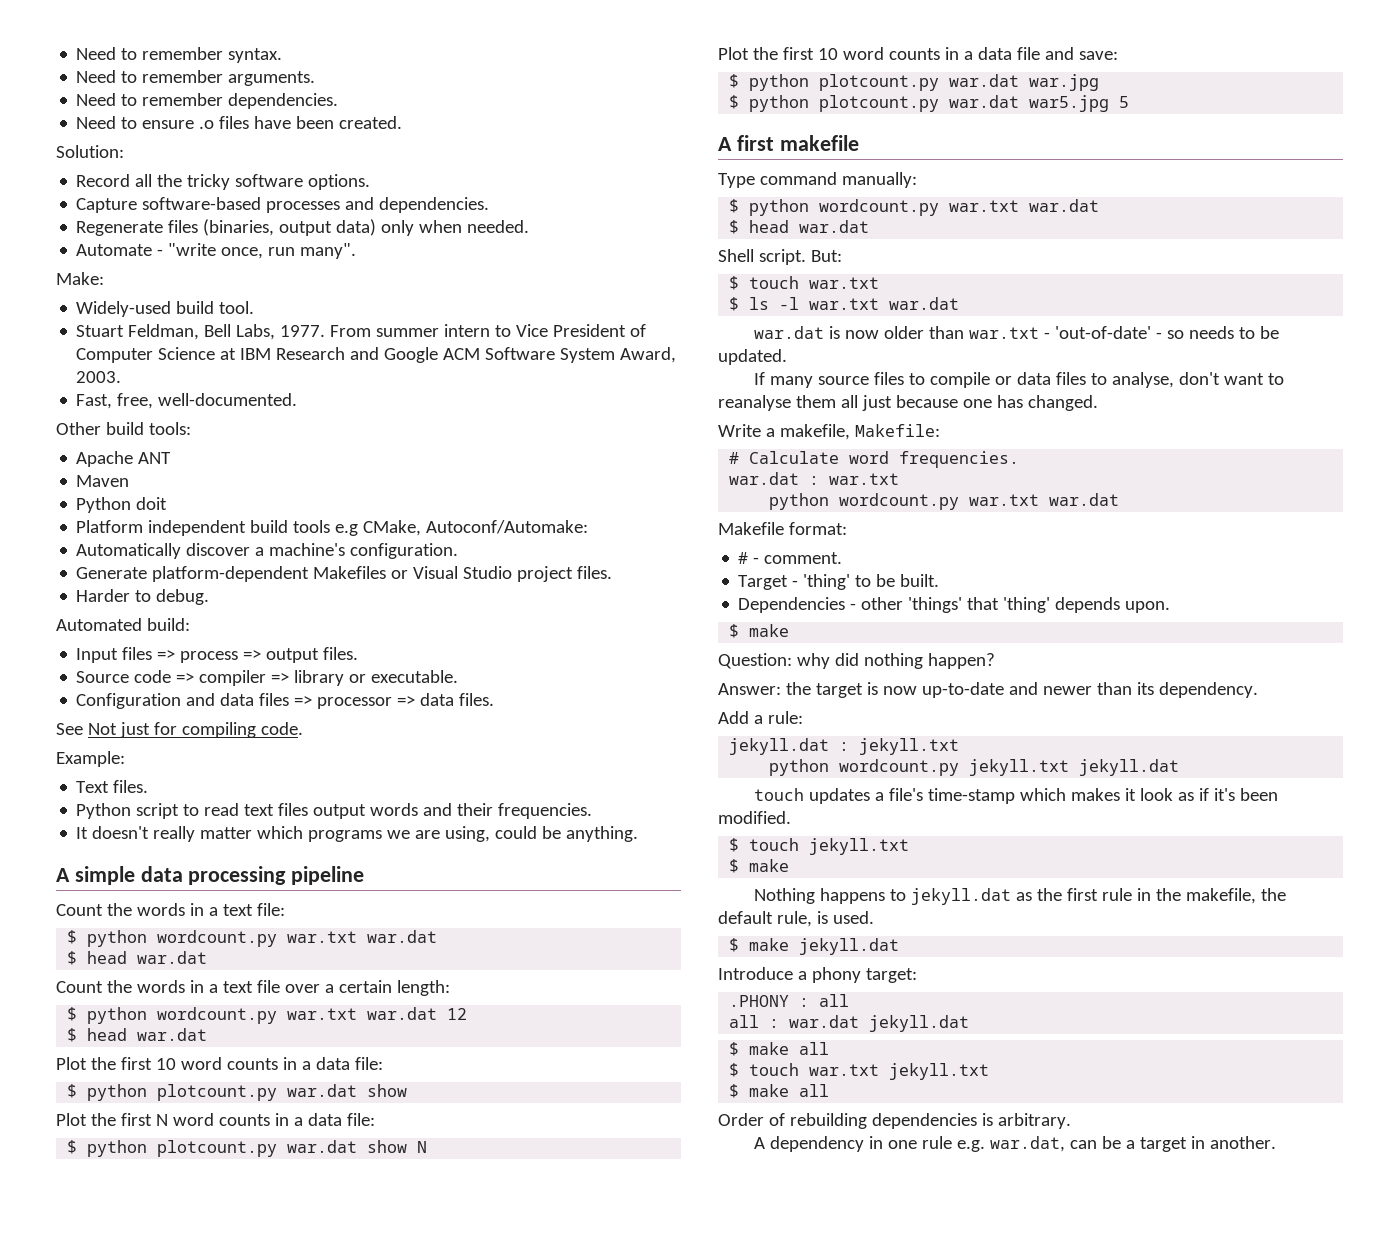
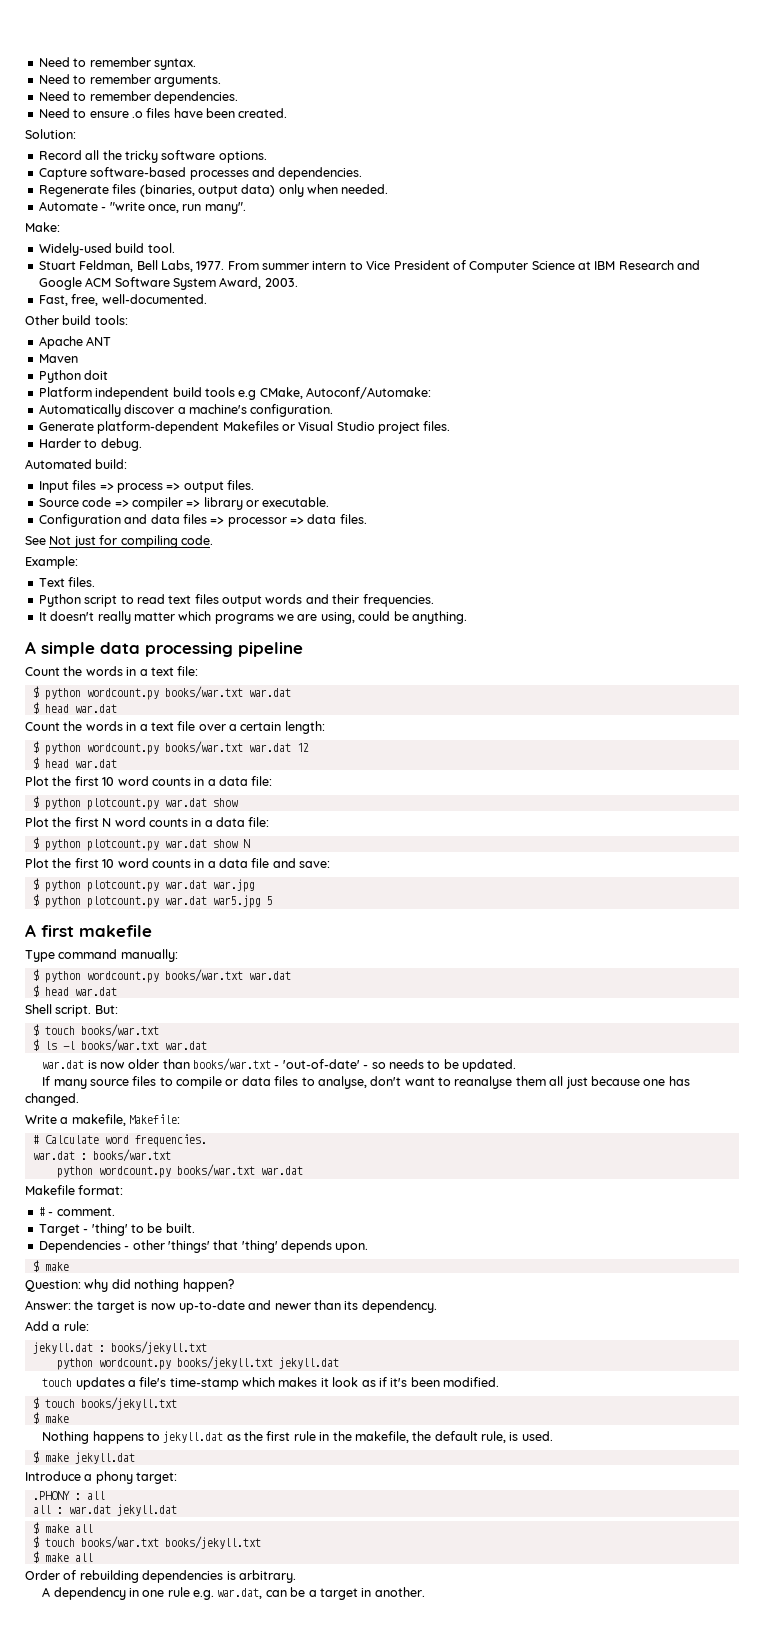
[287,931,358,943] war.txt -> [164,686,243,699] books/war.txt
[287,1008,358,1020] war.txt -> [164,741,243,754] books/war.txt
[949,200,1020,212] war.txt -> [164,969,243,982] books/war.txt
[809,277,880,289] war.txt -> [80,1024,159,1037] books/war.txt
[809,298,880,310] war.txt -> [80,1039,159,1052] books/war.txt
[968,327,1039,339] war.txt -> [193,1058,272,1071] books/war.txt
[829,473,900,485] [769,493,1040,510] war.txt // python wordcount.py war.txt -> [92,1149,171,1162] [56,1164,255,1178] books/war.txt // python wordcount.py books/war.txt
[859,738,960,755] [769,759,1070,776] jekyll.txt // python wordcount.py jekyll.txt -> [110,1341,207,1354] [56,1356,273,1370] books/jekyll.txt // python wordcount.py books/jekyll.txt
[809,838,910,855] jekyll.txt -> [80,1397,177,1410] books/jekyll.txt
[809,1063,990,1080] war.txt jekyll.txt -> [80,1536,261,1549] books/war.txt books/jekyll.txt

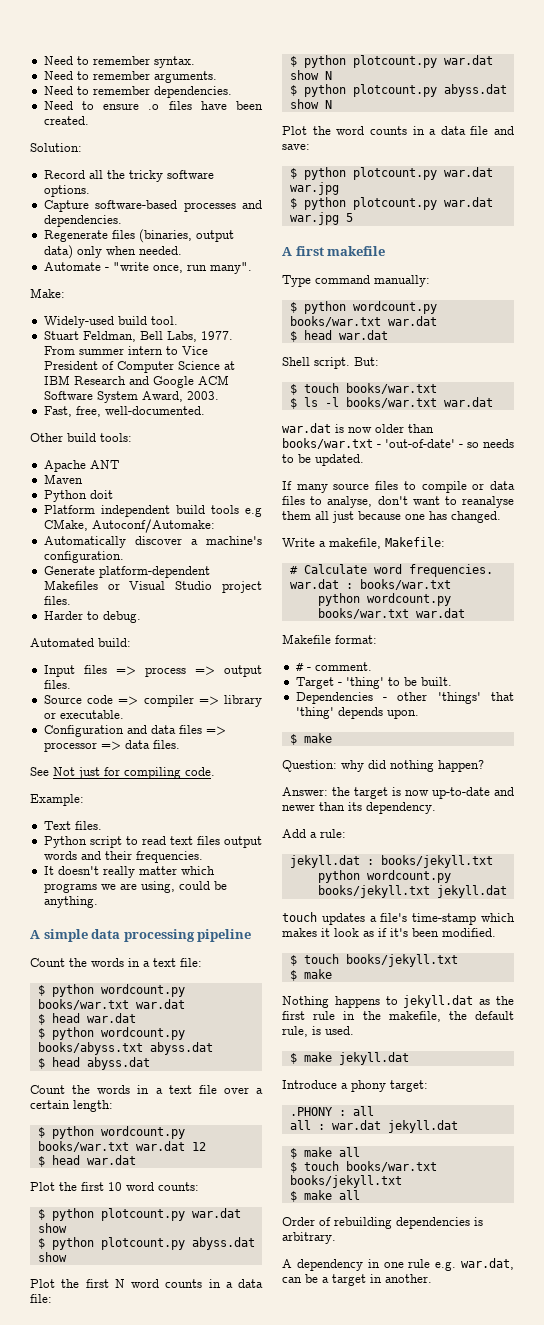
(117, 708) none -> [37,1027,185,1040] [37,1042,213,1055] [37,1057,150,1070] // $ python wordcount.py books/abyss.txt abyss.dat // $ head abyss.dat
[151,776,273,786] [32,796,238,810] counts in a data file: // $ python plotcount.py war.dat show -> [158,1182,199,1191] [37,1208,241,1221] [37,1223,67,1233] [37,1237,255,1250] [37,1252,67,1262] counts: // $ python plotcount.py war.dat show // $ python plotcount.py abyss.dat show
[25,858,115,868] // Plot the first 10 -> [289,84,507,97] [289,99,332,109] [282,126,331,135] // $ python plotcount.py abyss.dat show N // Plot the
[212,895,261,908] war5.jpg -> [289,212,339,225] war.jpg

